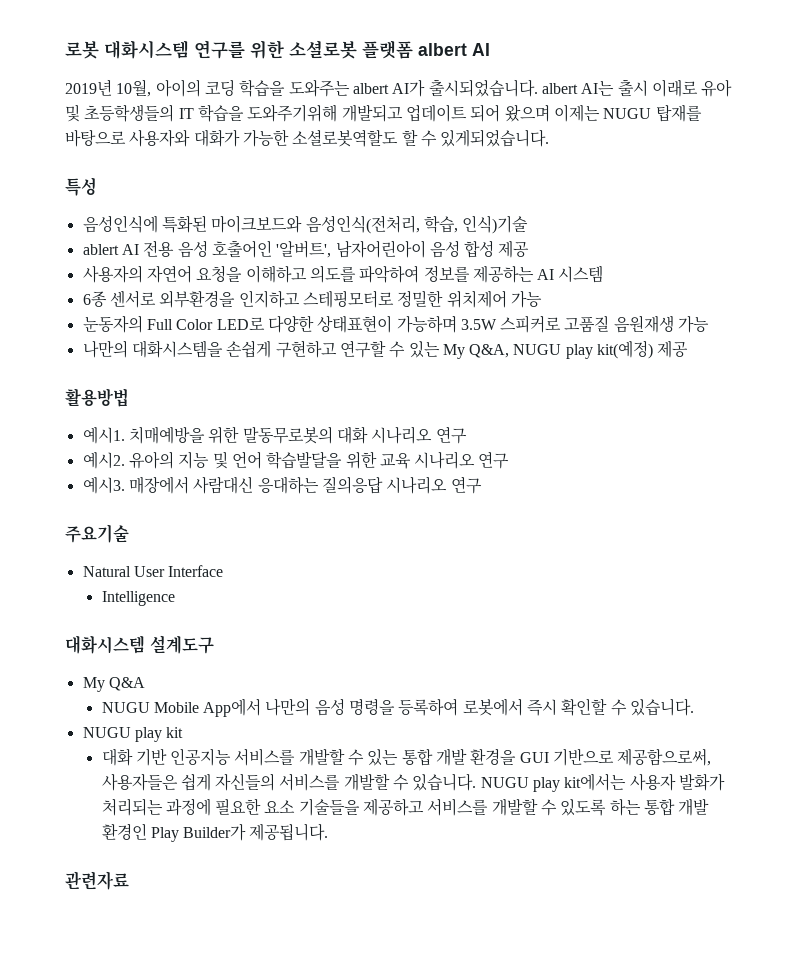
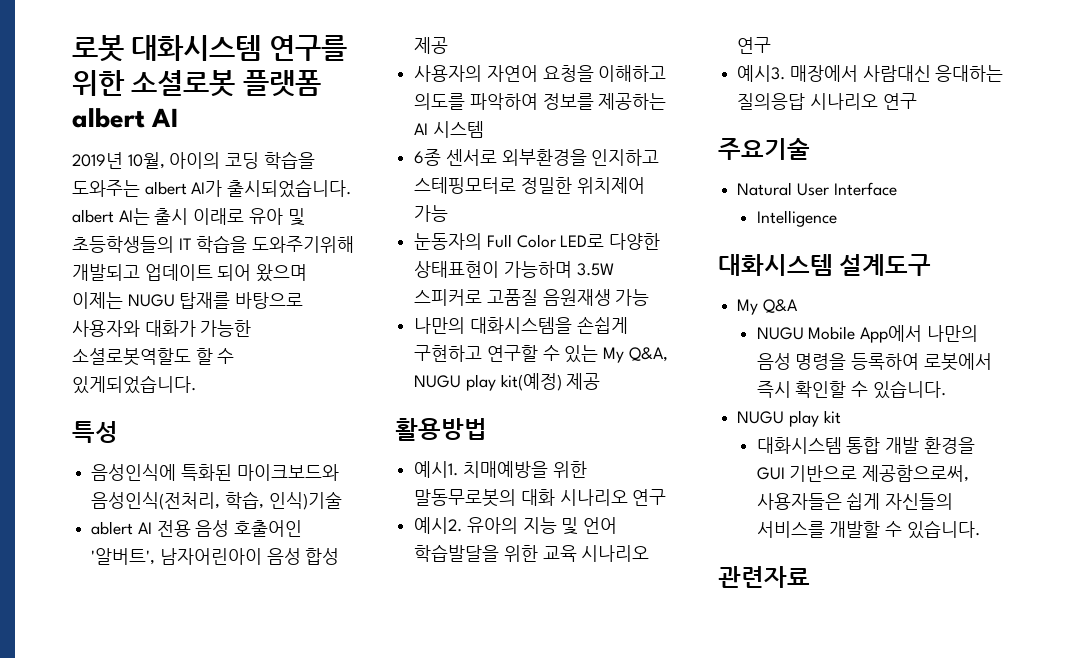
[101,748,399,766] 대화 기반 인공지능 서비스를 개발할 수 있는 -> [756,437,842,454] 대화시스템
[480,773,726,792] [101,798,710,816] [101,823,329,842] NUGU play kit에서는 사용자 발화가 처리되는 과정에 필요한 요소 기술들을 제공하고 서비스를 개발할 수 있도록 하는 통합 개발 환경인 Play Builder가 제공됩니다. -> (980, 529) none

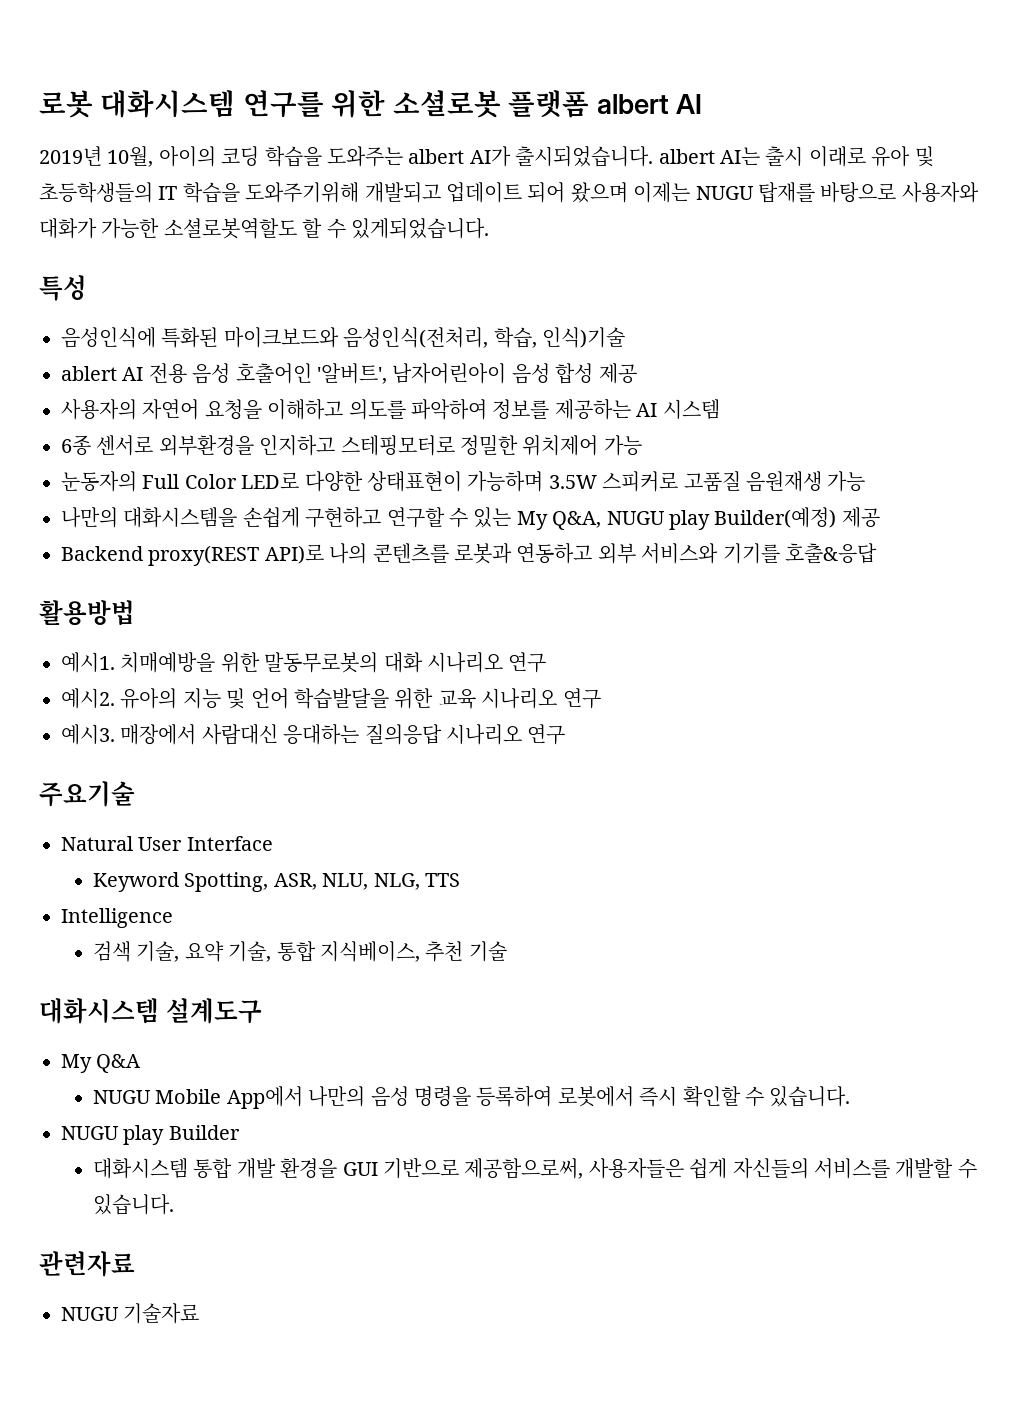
[500,373,601,391] kit(예정) 제공 -> [714,507,880,528] [61,543,877,566] Builder(예정) 제공 // Backend proxy(REST API)로 나의 콘텐츠를 로봇과 연동하고 외부 서비스와 기기를 호출&응답
[756,210,837,227] Intelligence -> [93,872,461,892] [61,908,173,928] [93,941,507,962] Keyword Spotting, ASR, NLU, NLG, TTS // Intelligence // 검색 기술, 요약 기술, 통합 지식베이스, 추천 기술
[823,410,841,424] kit -> [168,1125,240,1140] Builder
(810, 577) none -> [61,1303,200,1324] // NUGU 기술자료

